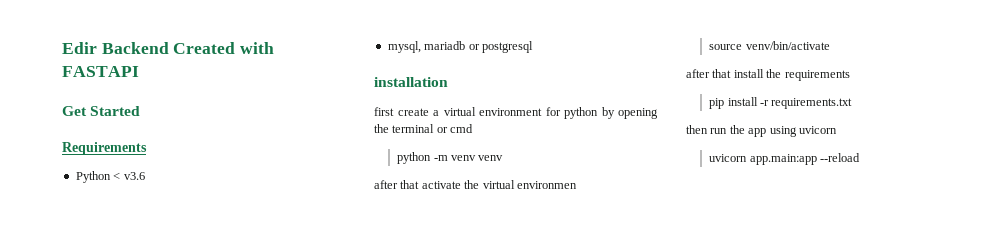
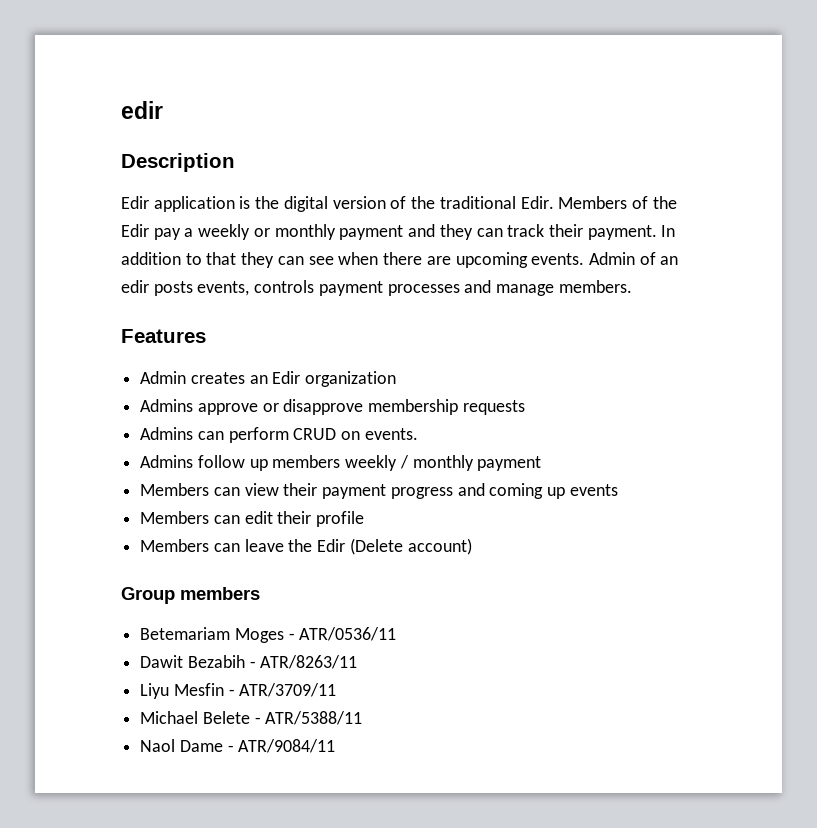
[62,42,275,54] [62,66,139,77] [62,106,141,116] [62,142,147,155] [75,171,145,183] [387,41,533,53] [374,77,448,87] [374,107,658,119] [374,124,474,133] [397,152,504,164] [374,180,577,189] [709,41,830,50] [686,69,850,81] [709,97,853,109] [686,125,837,137] [709,153,860,165] Edir Backend Created with FASTAPI // Get Started // Requirements // Python < v3.6 // mysql, mariadb or postgresql // installation // first create a virtual environment for python by opening the terminal or cmd // python -m venv venv // after that activate the virtual environmen // source venv/bin/activate // after that install the requirements // pip install -r requirements.txt // then run the app using uvicorn // uvicorn app.main:app --reload -> [121,101,163,119] [121,153,235,172] [121,196,677,212] [121,224,676,240] [121,252,679,268] [121,280,632,296] [121,329,206,343] [140,371,397,387] [140,399,525,415] [140,427,418,443] [140,455,542,471] [140,483,618,499] [140,511,365,527] [140,538,472,555] [121,587,260,604] [140,627,397,643] [140,655,358,669] [140,683,337,699] [140,711,363,725] [140,739,336,753] edir // Description // Edir application is the digital version of the traditional Edir. Members of the Edir pay a weekly or monthly payment and they can track their payment. In addition to that they can see when there are upcoming events. Admin of an edir posts events, controls payment processes and manage members. // Features // Admin creates an Edir organization // Admins approve or disapprove membership requests // Admins can perform CRUD on events. // Admins follow up members weekly / monthly payment // Members can view their payment progress and coming up events // Members can edit their profile // Members can leave the Edir (Delete account) // Group members // Betemariam Moges - ATR/0536/11 // Dawit Bezabih - ATR/8263/11 // Liyu Mesfin - ATR/3709/11 // Michael Belete - ATR/5388/11 // Naol Dame - ATR/9084/11

